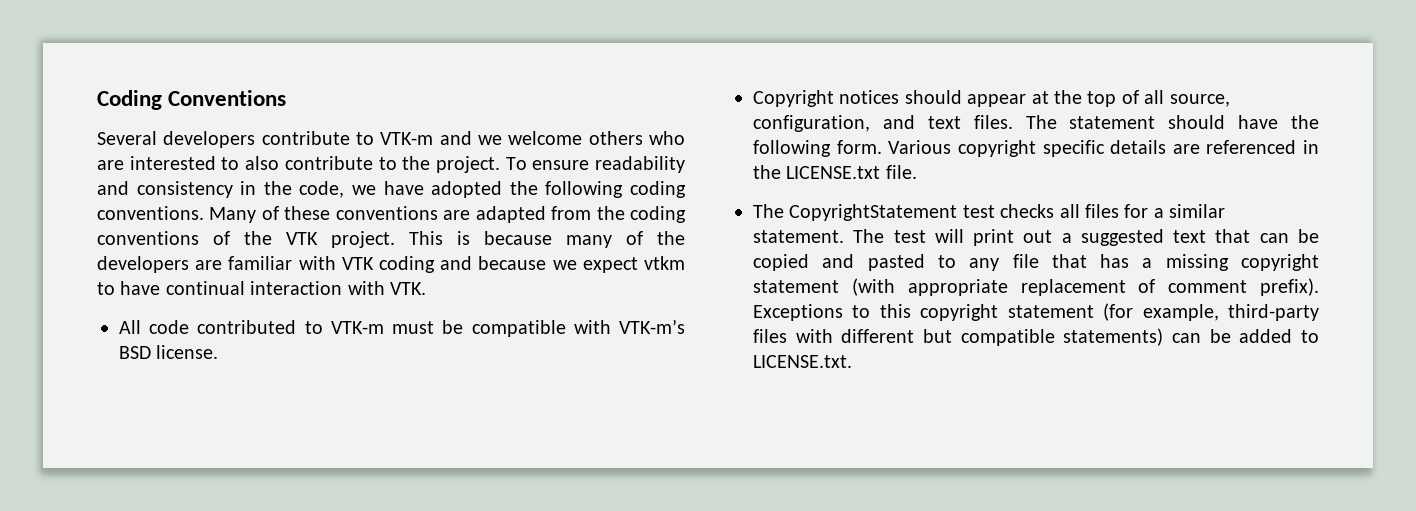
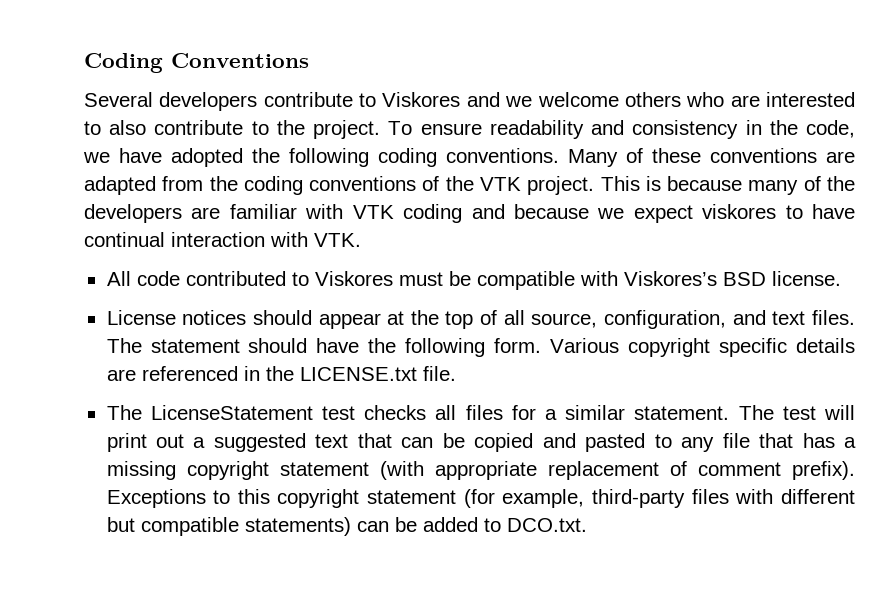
[380,132,434,145] VTK-m -> [382,92,461,107] Viskores
[644,256,685,270] vtkm -> [702,204,777,219] viskores
[330,321,384,334] VTK-m -> [314,271,393,286] Viskores
[619,319,685,334] VTK-m’s -> [623,271,717,286] Viskores’s
[753,90,834,107] Copyright -> [106,310,176,325] License
[789,204,958,221] CopyrightStatement -> [150,405,313,420] LicenseStatement
[753,355,852,368] LICENSE.txt. -> [506,518,587,532] DCO.txt.

